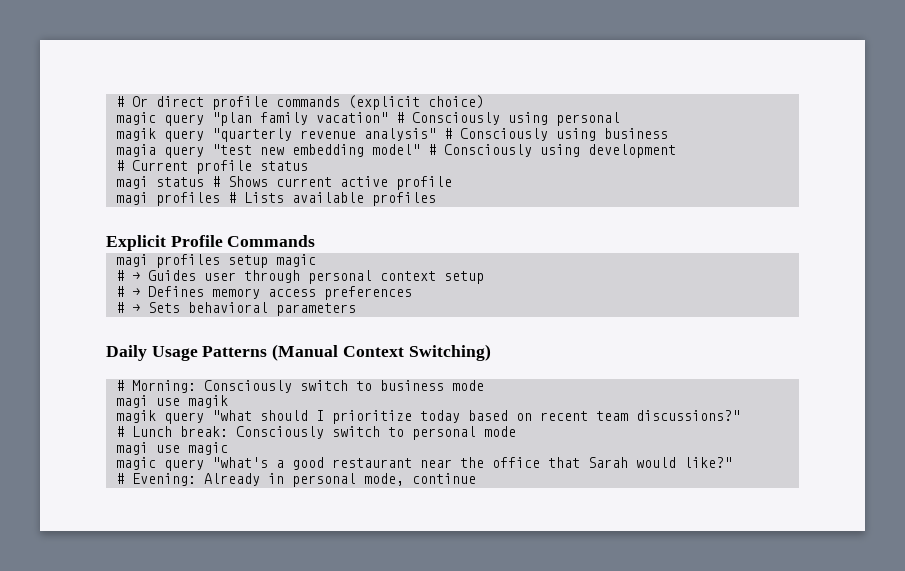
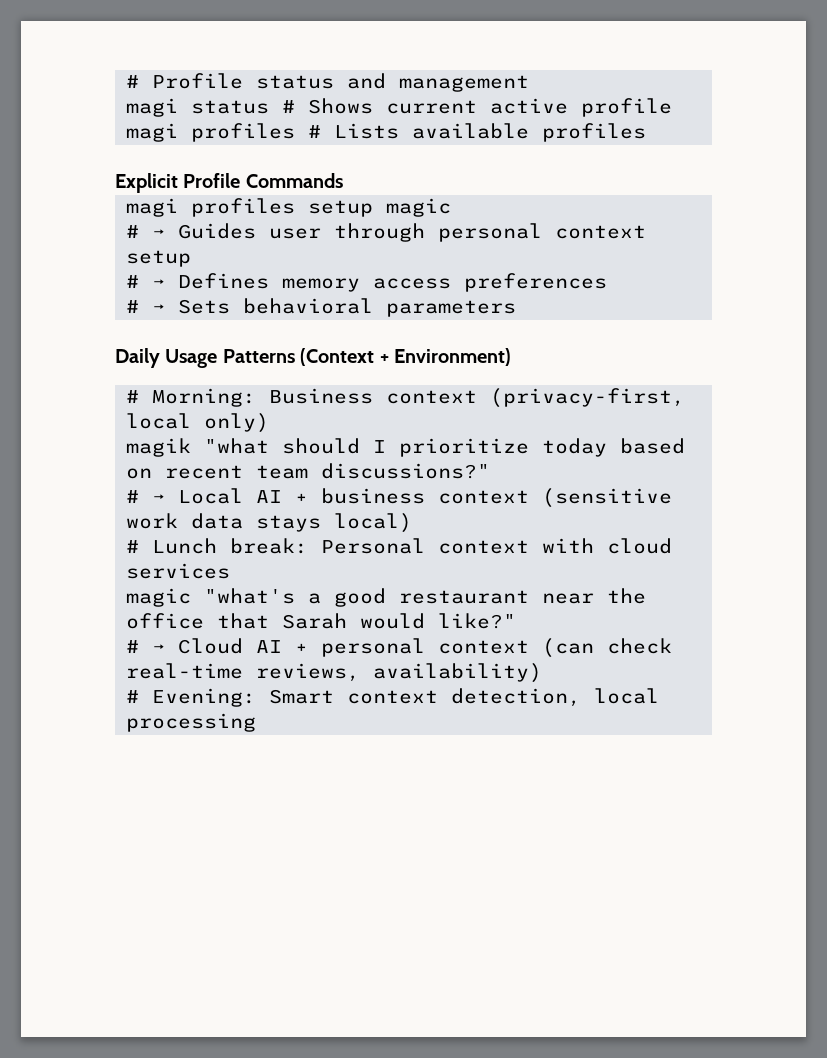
[115,95,484,110] [115,112,620,126] [115,128,668,142] [115,144,676,158] [115,160,308,174] # Or direct profile commands (explicit choice) // magic query "plan family vacation" # Consciously using personal // magik query "quarterly revenue analysis" # Consciously using business // magia query "test new embedding model" # Consciously using development // # Current profile status -> [126,73,530,92] # Profile status and management
[272,344,491,361] (Manual Context Switching) -> [300,348,511,366] (Context + Environment)
[203,380,484,393] [115,395,228,408] [115,410,204,424] Consciously switch to business mode // magi use magik // magik query -> [269,388,686,408] [126,413,270,433] [126,438,192,457] Business context (privacy-first, local only) // magik
[131,426,516,440] [115,442,228,455] [115,457,204,471] Lunch break: Consciously switch to personal mode // magi use magic // magic query -> [152,488,673,508] [126,513,413,533] [126,538,673,554] [126,563,231,579] [126,588,192,607] → Local AI + business context (sensitive work data stays local) // # Lunch break: Personal context with cloud services // magic
[131,473,476,487] Evening: Already in personal mode, continue -> [152,638,673,658] [126,663,543,683] [126,688,660,707] [126,713,257,732] → Cloud AI + personal context (can check real-time reviews, availability) // # Evening: Smart context detection, local processing

